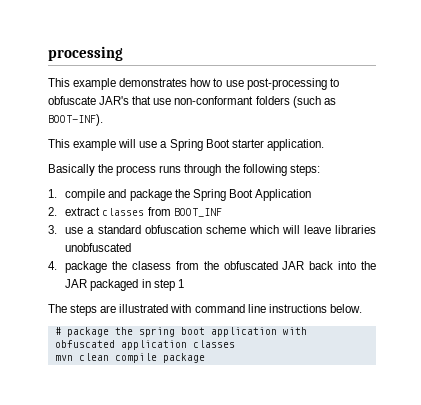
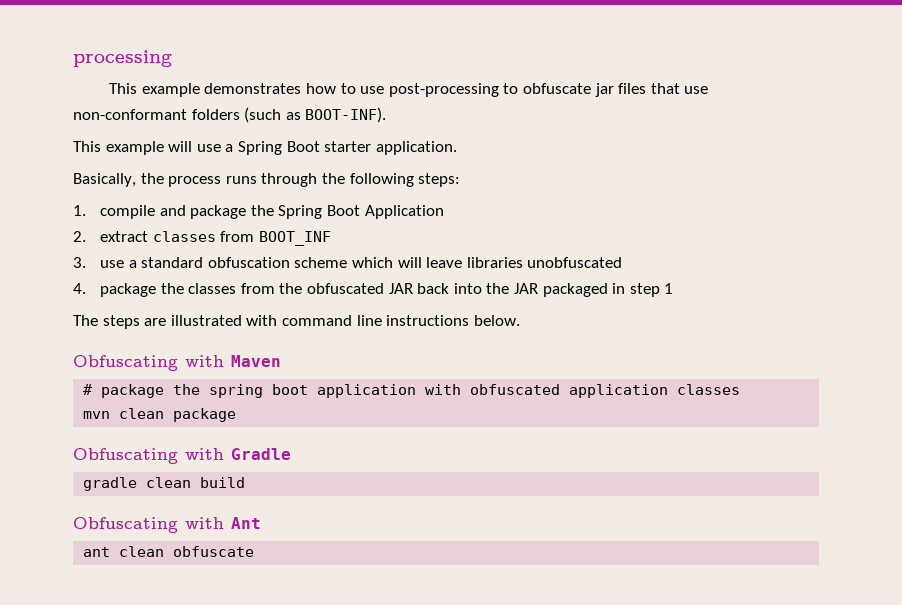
[99,96,130,105] JAR's -> [594,83,647,97] jar files
[48,164,95,176] Basically -> [73,173,136,187] Basically,
[132,261,172,270] clasess -> [188,283,237,294] classes
(362, 308) none -> [73,355,281,371] // Obfuscating with Maven
[114,353,205,363] compile package -> [173,408,237,422] [73,448,291,464] [83,477,246,491] [73,517,261,533] [83,546,255,557] package // Obfuscating with Gradle // gradle clean build // Obfuscating with Ant // ant clean obfuscate

